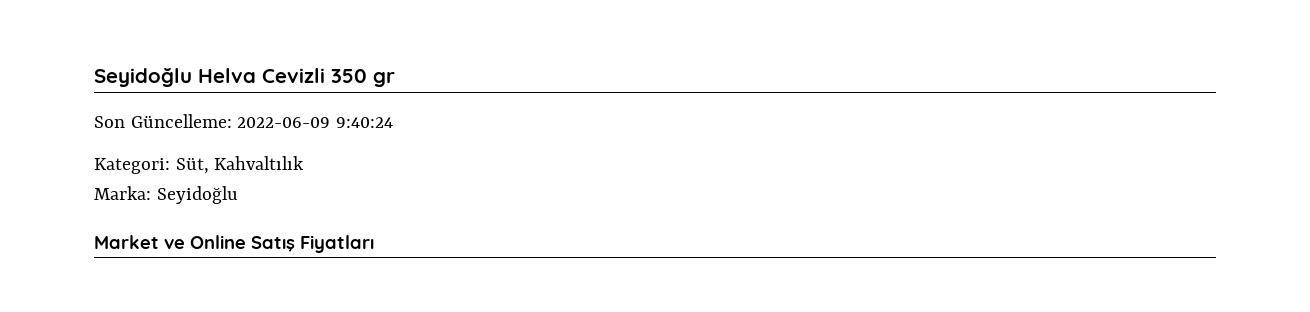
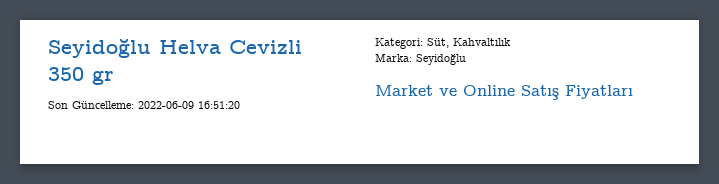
[336,117,394,128] 9:40:24 -> [198,101,240,109] 16:51:20

